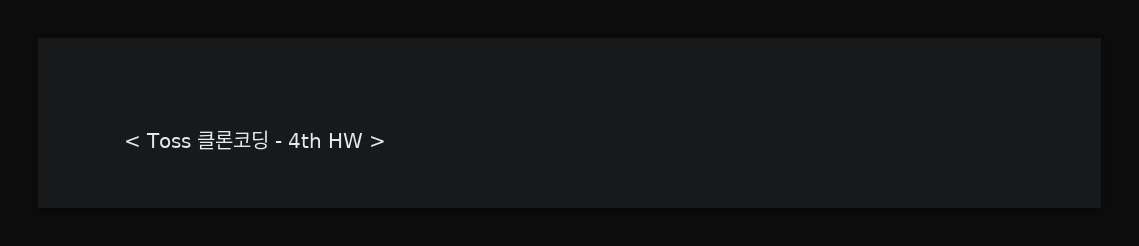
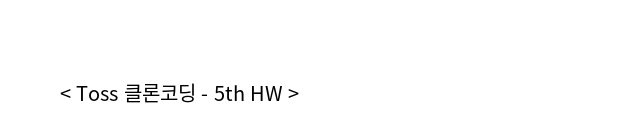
[287,133,322,148] 4th -> [213,85,245,101] 5th

